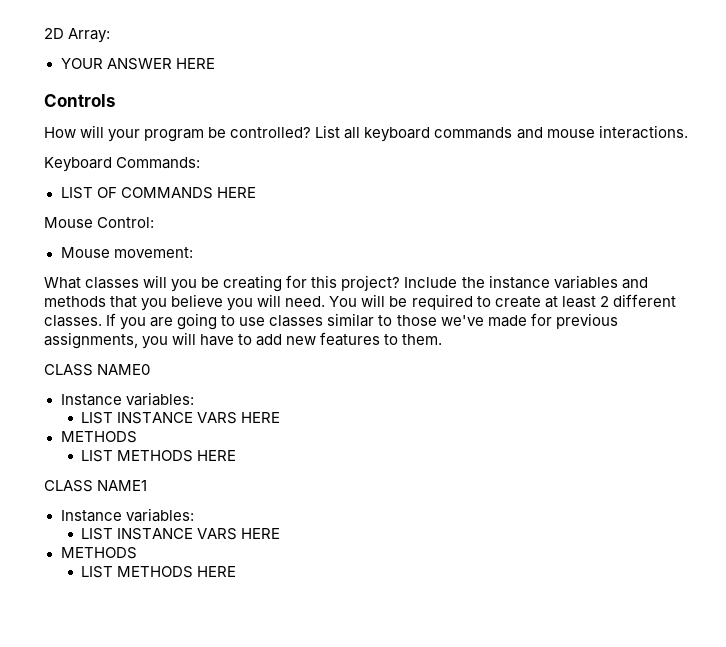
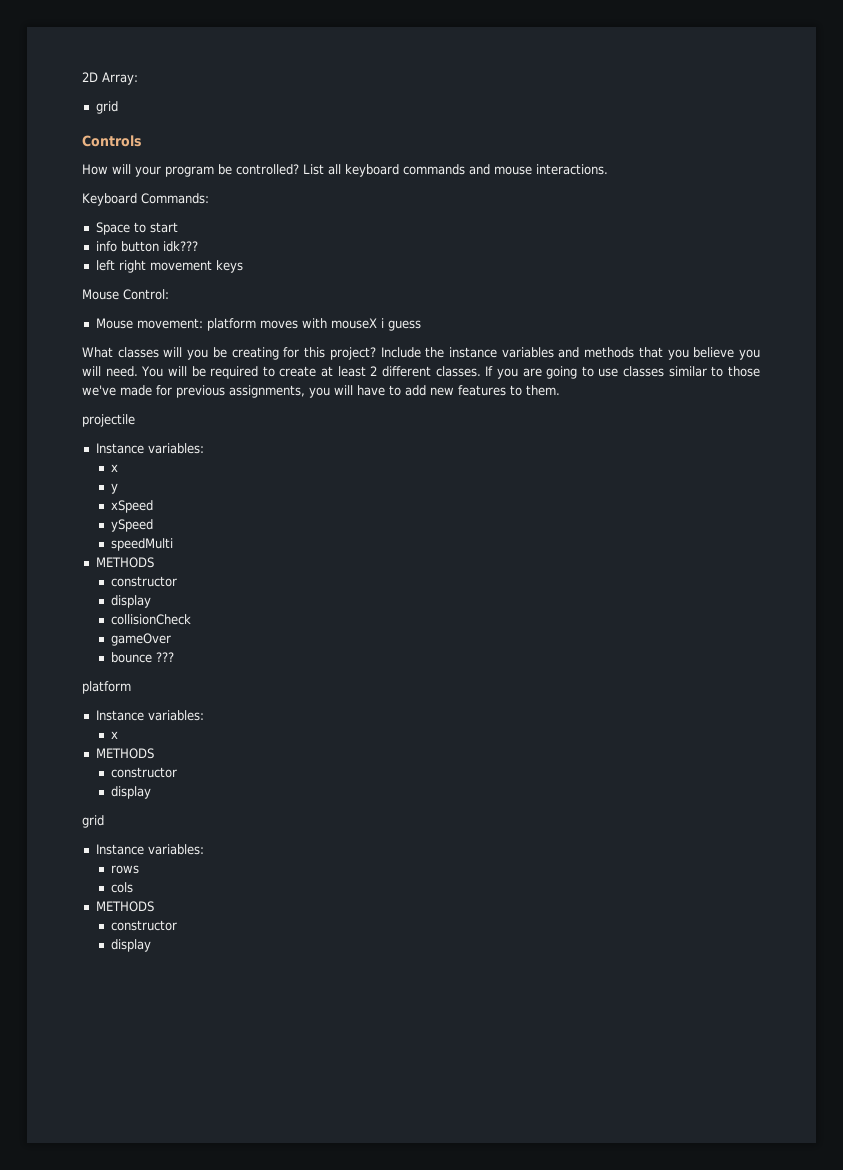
[60,58,215,70] YOUR ANSWER HERE -> [95,101,118,114] grid
[60,187,256,199] [44,217,155,228] [60,247,193,258] LIST OF COMMANDS HERE // Mouse Control: // Mouse movement: -> [95,222,178,235] [95,241,198,252] [95,260,243,273] [82,289,169,300] [95,318,421,331] Space to start // info button idk??? // left right movement keys // Mouse Control: // Mouse movement: platform moves with mouseX i guess
[44,364,151,376] [60,392,194,406] [81,412,281,424] [60,431,137,443] [81,450,237,462] [44,480,148,492] [60,508,194,522] [81,528,281,540] [60,547,137,559] [81,566,237,578] CLASS NAME0 // Instance variables: // LIST INSTANCE VARS HERE // METHODS // LIST METHODS HERE // CLASS NAME1 // Instance variables: // LIST INSTANCE VARS HERE // METHODS // LIST METHODS HERE -> [82,414,135,427] [95,443,204,454] [110,464,118,472] [110,483,118,494] [110,500,153,513] [110,519,153,532] [110,538,173,551] [95,557,154,568] [110,576,177,587] [110,595,151,608] [110,614,191,625] [110,633,171,646] [110,652,174,663] [82,681,131,694] [95,710,204,721] [110,731,118,739] [95,748,154,759] [110,767,177,778] [110,786,151,799] [82,815,104,828] [95,844,204,855] [110,865,139,874] [110,882,133,893] [95,901,154,912] [110,920,177,931] [110,939,151,952] projectile // Instance variables: // x // y // xSpeed // ySpeed // speedMulti // METHODS // constructor // display // collisionCheck // gameOver // bounce ??? // platform // Instance variables: // x // METHODS // constructor // display // grid // Instance variables: // rows // cols // METHODS // constructor // display

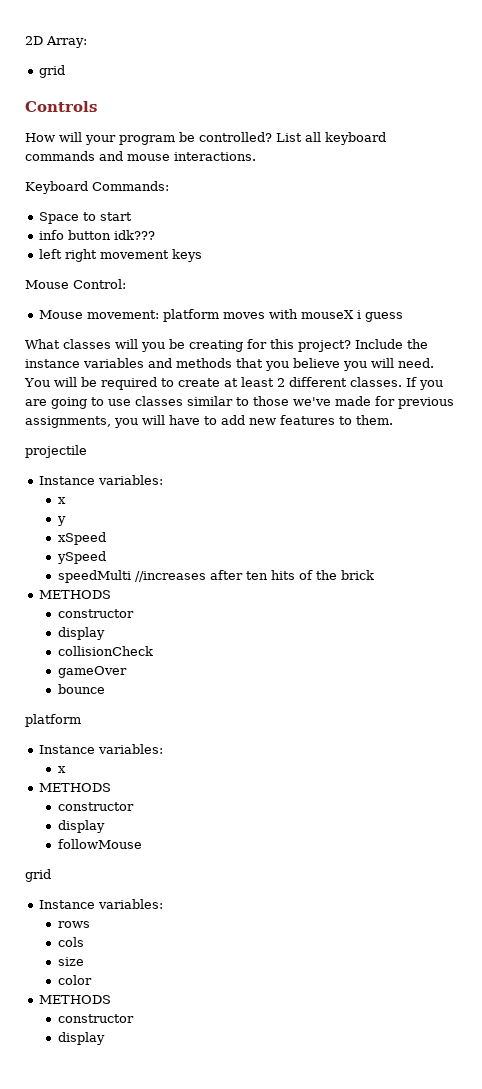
(173, 544) none -> [134,570,374,582] //increases after ten hits of the brick
[155,652,174,662] ??? -> (105, 689) none
(151, 792) none -> [57,839,142,849] // followMouse
(133, 887) none -> [57,957,84,966] [57,975,92,985] // size // color

